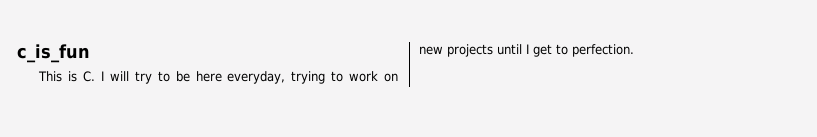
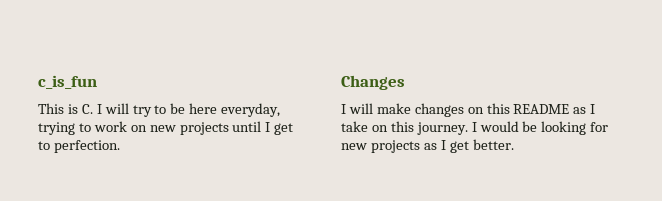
(634, 50) none -> [341,75,405,90] [341,103,596,117] [341,121,609,135] [341,139,514,153] // Changes // I will make changes on this README as I take on this journey. I would be looking for new projects as I get better.

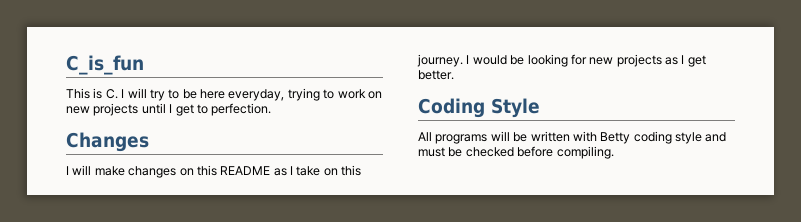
[38,75,97,89] c_is_fun -> [66,55,144,75] C_is_fun
(514, 144) none -> [418,98,540,118] [418,131,727,144] [418,146,614,159] // Coding Style // All programs will be written with Betty coding style and must be checked before compiling.

